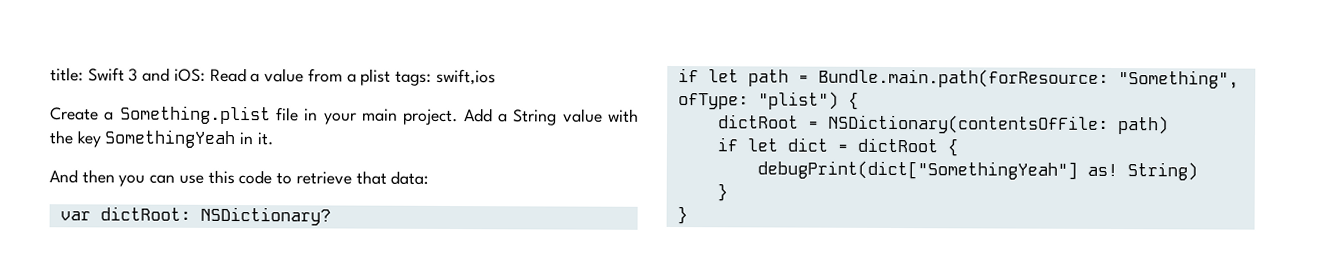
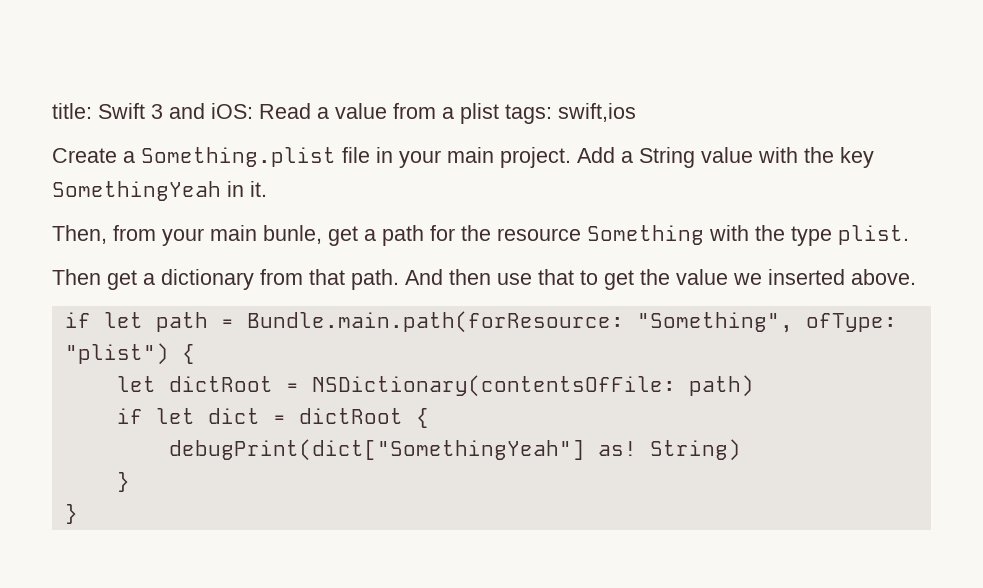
[49,169,430,187] [59,206,331,226] And then you can use this code to retrieve that data: // var dictRoot: NSDictionary? -> [52,225,909,246] [52,269,916,290] Then, from your main bunle, get a path for the resource Something with the type plist. // Then get a dictionary from that path. And then use that to get the value we inserted above.
(859, 100) none -> [116,376,156,392] let

